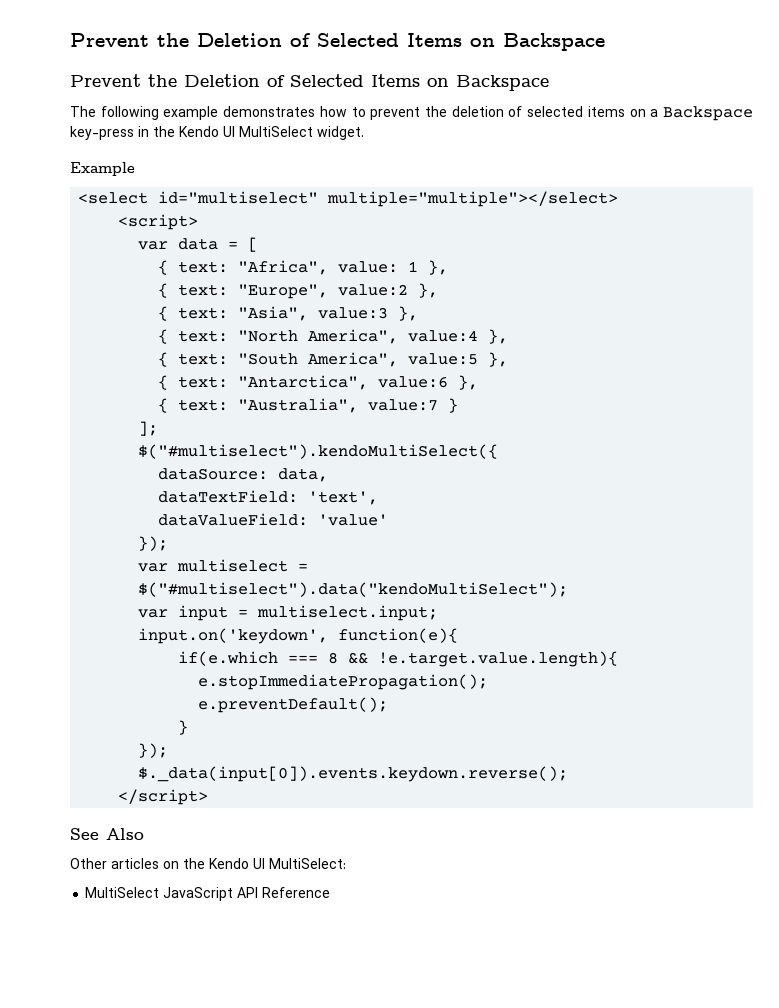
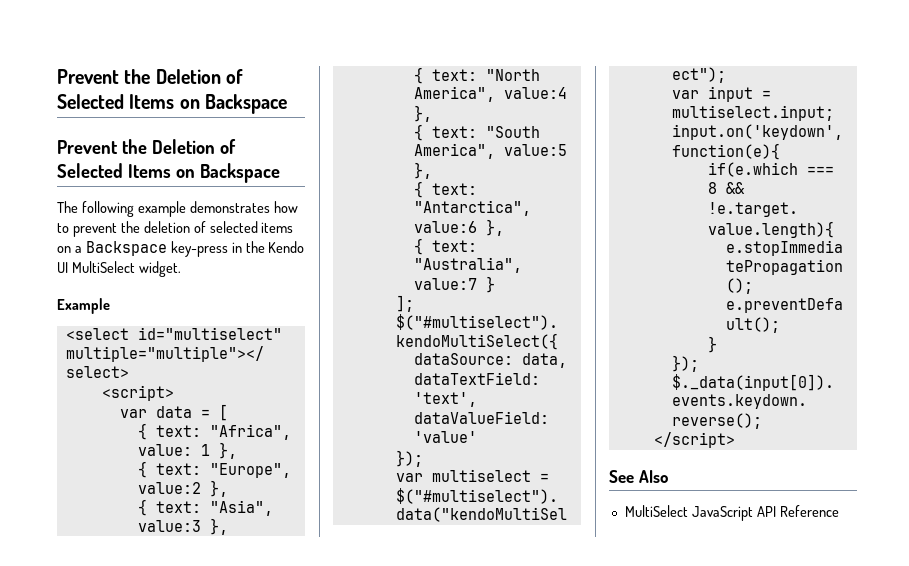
[70,858,346,869] // Other articles on the Kendo UI MultiSelect: -> (668, 476) none

